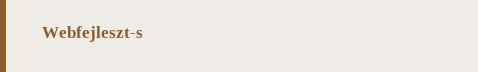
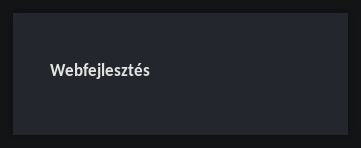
[42,26,143,42] Webfejleszt-s -> [50,63,150,79] Webfejlesztés

